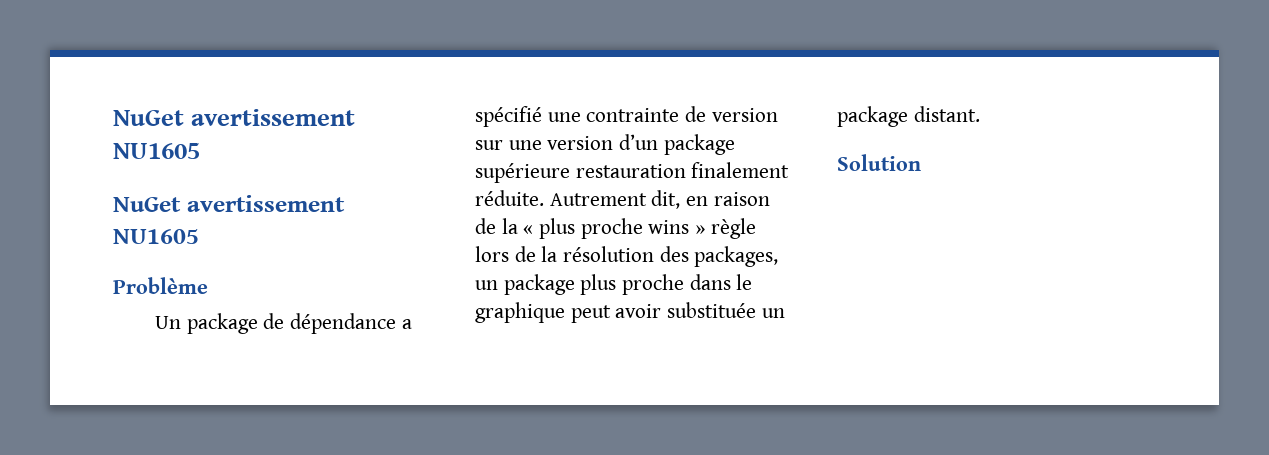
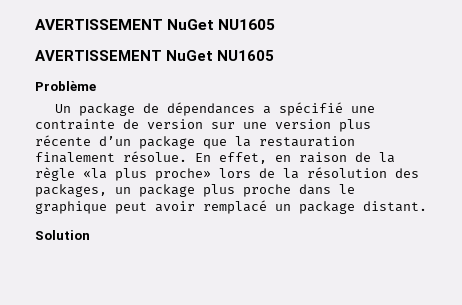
[113,109,355,126] [113,143,200,159] [113,195,345,212] NuGet avertissement NU1605 // NuGet avertissement -> [35,19,276,30] [35,50,214,61] AVERTISSEMENT NuGet NU1605 // AVERTISSEMENT NuGet
[290,313,397,334] dépendance -> [166,102,255,116] dépendances
[619,134,735,155] [475,162,790,183] [475,190,770,209] [475,218,756,239] d’un package supérieure restauration finalement réduite. Autrement dit, en raison de la « plus proche wins » règle -> [339,119,371,132] [35,135,355,149] [35,151,395,164] [35,167,211,181] plus récente d’un package que la restauration finalement résolue. En effet, en raison de la règle «la plus proche»
[667,302,757,318] substituée -> [203,200,267,214] remplacé

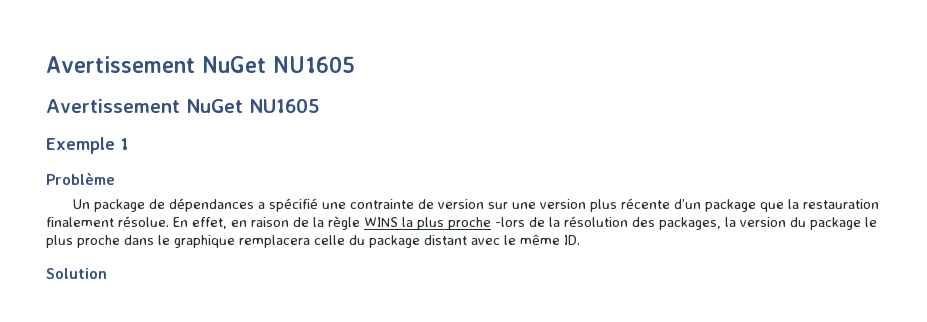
[35,19,276,30] [35,50,275,61] AVERTISSEMENT NuGet NU1605 // AVERTISSEMENT NuGet NU1605 -> [46,56,355,73] [46,99,320,113] [46,137,129,154] Avertissement NuGet NU1605 // Avertissement NuGet NU1605 // Exemple 1
[83,168,251,181] «la plus proche» lors -> [364,217,525,230] WINS la plus proche -lors
[115,184,195,197] un package -> [725,217,877,230] la version du package le
[115,200,427,214] peut avoir remplacé un package distant. -> [239,234,580,248] remplacera celle du package distant avec le même ID.

